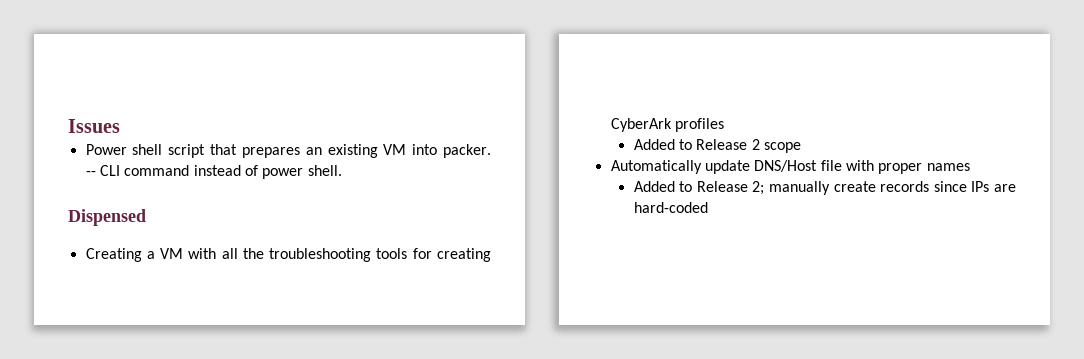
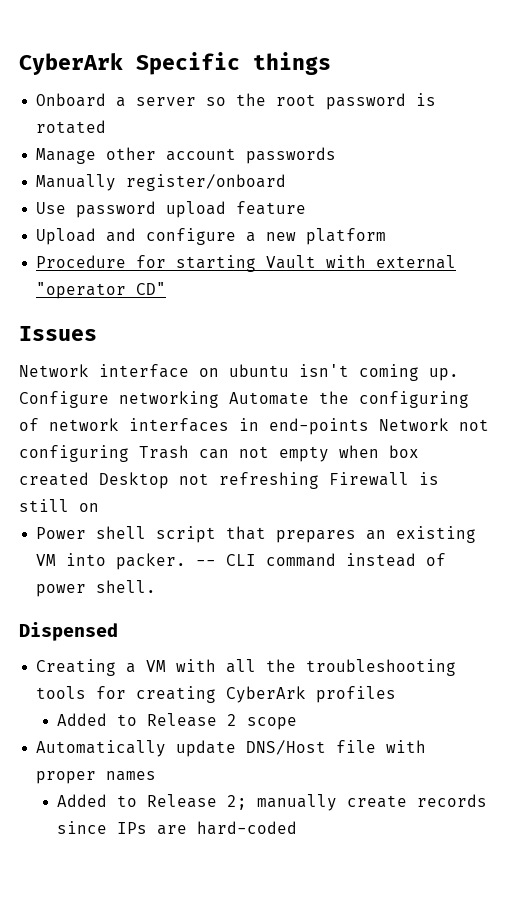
[68,119,120,133] Issues -> [19,52,331,75] [36,93,437,110] [36,120,107,134] [36,147,337,164] [36,174,287,191] [36,201,307,218] [36,228,387,245] [36,255,457,272] [36,282,167,299] [19,326,97,341] [19,364,459,381] [19,391,469,408] [19,418,489,435] [19,445,419,462] [19,472,439,489] [19,499,99,512] CyberArk Specific things // Onboard a server so the root password is rotated // Manage other account passwords // Manually register/onboard // Use password upload feature // Upload and configure a new platform // Procedure for starting Vault with external "operator CD" // Issues // Network interface on ubuntu isn't coming up. Configure networking Automate the configuring of network interfaces in end-points Network not configuring Trash can not empty when box created Desktop not refreshing Firewall is still on

